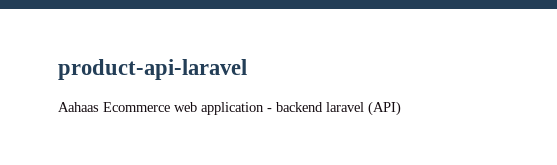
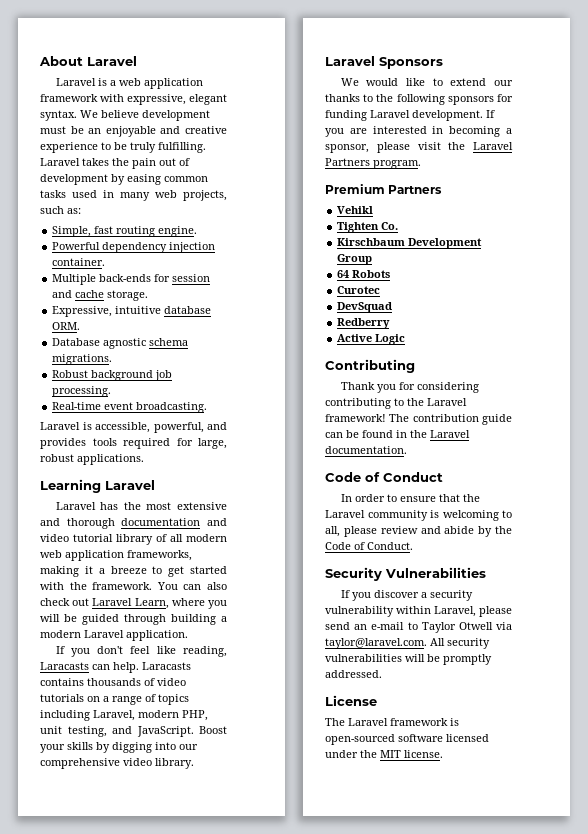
[58,59,247,80] [58,101,401,116] product-api-laravel // Aahaas Ecommerce web application - backend laravel (API) -> [39,56,137,66] [55,78,203,89] [40,94,227,105] [40,110,210,121] [40,126,227,137] [40,142,206,153] [40,158,190,169] [40,174,208,185] [40,190,227,201] [40,206,81,214] [52,226,198,237] [52,242,216,253] [52,258,106,266] [52,274,211,285] [52,290,149,301] [52,306,212,317] [52,322,81,330] [52,338,189,349] [52,354,113,365] [52,370,173,381] [52,386,112,397] [52,402,208,413] [40,422,227,433] [40,438,227,449] [40,454,144,465] [40,479,155,493] [55,502,227,510] [40,518,227,529] [40,534,227,545] [40,550,192,561] [40,566,227,577] [40,582,227,590] [40,598,227,609] [40,614,227,625] [40,630,188,641] [55,646,227,657] [40,662,191,673] [40,678,186,686] [40,694,189,705] [40,710,208,721] [40,726,227,737] [40,742,198,753] [40,758,194,769] [325,56,443,69] [340,78,513,86] [325,94,513,105] [325,110,495,121] [325,126,512,137] [325,142,513,153] [325,158,421,169] [325,184,443,194] [337,206,374,214] [337,222,399,233] [337,238,483,249] [337,254,373,265] [337,270,391,278] [337,286,381,294] [337,302,393,313] [337,318,391,329] [337,334,406,345] [325,359,415,373] [340,382,479,393] [325,398,467,409] [325,414,512,425] [325,430,470,438] [325,446,407,454] [325,472,443,482] [340,494,480,502] [325,510,512,521] [325,526,512,537] [325,542,413,550] [325,567,486,581] [340,590,473,601] [325,606,512,617] [325,622,512,633] [325,638,490,649] [325,654,492,665] [325,670,382,678] [325,695,377,706] [325,718,459,726] [325,734,489,745] [325,750,443,758] About Laravel // Laravel is a web application framework with expressive, elegant syntax. We believe development must be an enjoyable and creative experience to be truly fulfilling. Laravel takes the pain out of development by easing common tasks used in many web projects, such as: // Simple, fast routing engine. // Powerful dependency injection container. // Multiple back-ends for session and cache storage. // Expressive, intuitive database ORM. // Database agnostic schema migrations. // Robust background job processing. // Real-time event broadcasting. // Laravel is accessible, powerful, and provides tools required for large, robust applications. // Learning Laravel // Laravel has the most extensive and thorough documentation and video tutorial library of all modern web application frameworks, making it a breeze to get started with the framework. You can also check out Laravel Learn, where you will be guided through building a modern Laravel application. // If you don't feel like reading, Laracasts can help. Laracasts contains thousands of video tutorials on a range of topics including Laravel, modern PHP, unit testing, and JavaScript. Boost your skills by digging into our comprehensive video library. // Laravel Sponsors // We would like to extend our thanks to the following sponsors for funding Laravel development. If you are interested in becoming a sponsor, please visit the Laravel Partners program. // Premium Partners // Vehikl // Tighten Co. // Kirschbaum Development Group // 64 Robots // Curotec // DevSquad // Redberry // Active Logic // Contributing // Thank you for considering contributing to the Laravel framework! The contribution guide can be found in the Laravel documentation. // Code of Conduct // In order to ensure that the Laravel community is welcoming to all, please review and abide by the Code of Conduct. // Security Vulnerabilities // If you discover a security vulnerability within Laravel, please send an e-mail to Taylor Otwell via taylor@laravel.com. All security vulnerabilities will be promptly addressed. // License // The Laravel framework is open-sourced software licensed under the MIT license.

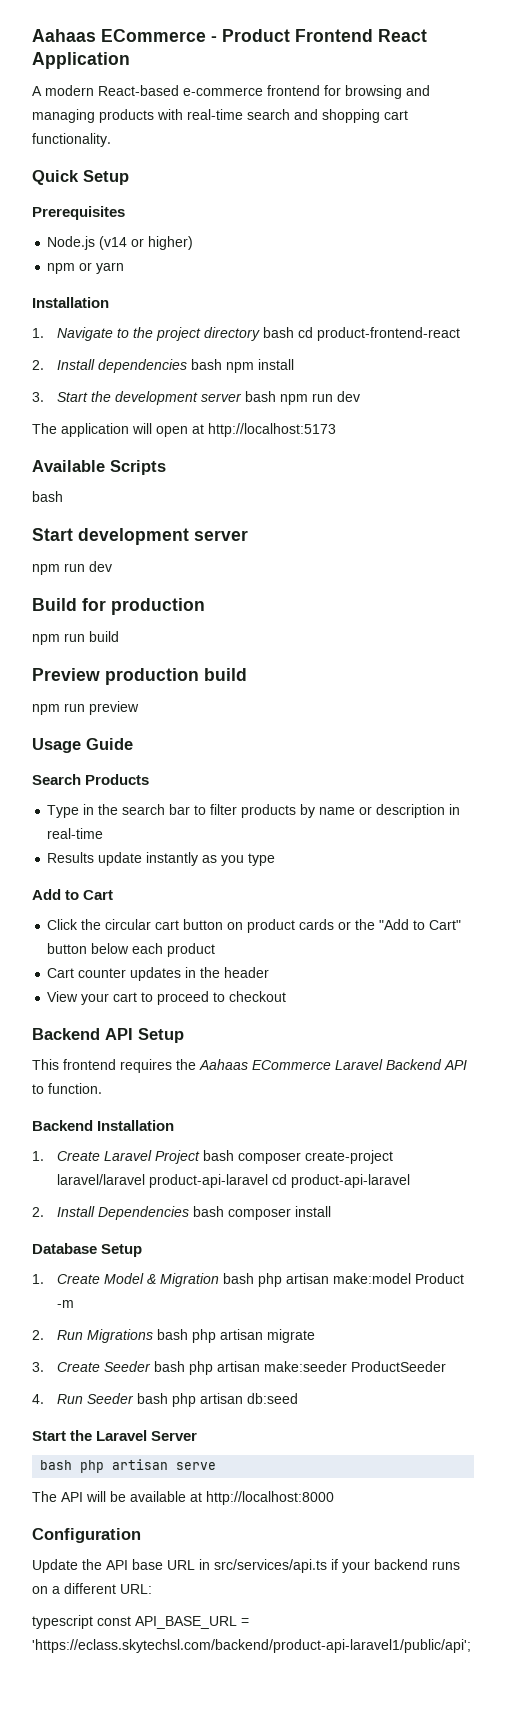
[39,56,137,66] [55,78,203,89] [40,94,227,105] [40,110,210,121] [40,126,227,137] [40,142,206,153] [40,158,190,169] [40,174,208,185] [40,190,227,201] [40,206,81,214] [52,226,198,237] [52,242,216,253] [52,258,106,266] [52,274,211,285] [52,290,149,301] [52,306,212,317] [52,322,81,330] [52,338,189,349] [52,354,113,365] [52,370,173,381] [52,386,112,397] [52,402,208,413] [40,422,227,433] [40,438,227,449] [40,454,144,465] [40,479,155,493] [55,502,227,510] [40,518,227,529] [40,534,227,545] [40,550,192,561] [40,566,227,577] [40,582,227,590] [40,598,227,609] [40,614,227,625] [40,630,188,641] [55,646,227,657] [40,662,191,673] [40,678,186,686] [40,694,189,705] [40,710,208,721] [40,726,227,737] [40,742,198,753] [40,758,194,769] [325,56,443,69] [340,78,513,86] [325,94,513,105] [325,110,495,121] [325,126,512,137] [325,142,513,153] [325,158,421,169] [325,184,443,194] [337,206,374,214] [337,222,399,233] [337,238,483,249] [337,254,373,265] [337,270,391,278] [337,286,381,294] [337,302,393,313] [337,318,391,329] [337,334,406,345] [325,359,415,373] [340,382,479,393] [325,398,467,409] [325,414,512,425] [325,430,470,438] [325,446,407,454] [325,472,443,482] [340,494,480,502] [325,510,512,521] [325,526,512,537] [325,542,413,550] [325,567,486,581] [340,590,473,601] [325,606,512,617] [325,622,512,633] [325,638,490,649] [325,654,492,665] [325,670,382,678] [325,695,377,706] [325,718,459,726] [325,734,489,745] [325,750,443,758] About Laravel // Laravel is a web application framework with expressive, elegant syntax. We believe development must be an enjoyable and creative experience to be truly fulfilling. Laravel takes the pain out of development by easing common tasks used in many web projects, such as: // Simple, fast routing engine. // Powerful dependency injection container. // Multiple back-ends for session and cache storage. // Expressive, intuitive database ORM. // Database agnostic schema migrations. // Robust background job processing. // Real-time event broadcasting. // Laravel is accessible, powerful, and provides tools required for large, robust applications. // Learning Laravel // Laravel has the most extensive and thorough documentation and video tutorial library of all modern web application frameworks, making it a breeze to get started with the framework. You can also check out Laravel Learn, where you will be guided through building a modern Laravel application. // If you don't feel like reading, Laracasts can help. Laracasts contains thousands of video tutorials on a range of topics including Laravel, modern PHP, unit testing, and JavaScript. Boost your skills by digging into our comprehensive video library. // Laravel Sponsors // We would like to extend our thanks to the following sponsors for funding Laravel development. If you are interested in becoming a sponsor, please visit the Laravel Partners program. // Premium Partners // Vehikl // Tighten Co. // Kirschbaum Development Group // 64 Robots // Curotec // DevSquad // Redberry // Active Logic // Contributing // Thank you for considering contributing to the Laravel framework! The contribution guide can be found in the Laravel documentation. // Code of Conduct // In order to ensure that the Laravel community is welcoming to all, please review and abide by the Code of Conduct. // Security Vulnerabilities // If you discover a security vulnerability within Laravel, please send an e-mail to Taylor Otwell via taylor@laravel.com. All security vulnerabilities will be promptly addressed. // License // The Laravel framework is open-sourced software licensed under the MIT license. -> [32,29,427,42] [32,52,130,69] [32,85,430,99] [32,109,408,123] [32,133,111,147] [32,170,129,185] [32,206,125,220] [47,236,194,250] [47,262,125,274] [32,297,109,308] [32,327,460,341] [32,359,294,373] [32,391,360,405] [32,423,336,437] [32,460,166,475] [32,491,63,502] [32,528,248,545] [32,561,112,575] [32,598,205,615] [32,631,119,645] [32,668,247,685] [32,701,139,715] [32,738,133,753] [32,774,150,785] [47,804,461,818] [47,828,104,839] [47,852,276,866] [32,889,114,900] [47,919,462,933] [47,943,216,957] [47,967,270,981] [47,991,287,1005] [32,1028,184,1043] [32,1059,467,1073] [32,1083,102,1094] [32,1120,175,1131] [32,1150,393,1164] [56,1174,410,1188] [32,1206,331,1220] [32,1243,143,1257] [32,1273,464,1287] [56,1300,74,1308] [32,1329,315,1343] [32,1361,446,1375] [32,1393,298,1407] [32,1430,198,1441] [40,1459,217,1473] [32,1491,334,1505] [32,1528,141,1543] [32,1559,460,1573] [32,1583,152,1594] [32,1615,249,1629] [32,1639,471,1653] Aahaas ECommerce - Product Frontend React Application // A modern React-based e-commerce frontend for browsing and managing products with real-time search and shopping cart functionality. // Quick Setup // Prerequisites // Node.js (v14 or higher) // npm or yarn // Installation // 1. Navigate to the project directory bash cd product-frontend-react // 2. Install dependencies bash npm install // 3. Start the development server bash npm run dev // The application will open at http://localhost:5173 // Available Scripts // bash // Start development server // npm run dev // Build for production // npm run build // Preview production build // npm run preview // Usage Guide // Search Products // Type in the search bar to filter products by name or description in real-time // Results update instantly as you type // Add to Cart // Click the circular cart button on product cards or the "Add to Cart" button below each product // Cart counter updates in the header // View your cart to proceed to checkout // Backend API Setup // This frontend requires the Aahaas ECommerce Laravel Backend API to function. // Backend Installation // 1. Create Laravel Project bash composer create-project laravel/laravel product-api-laravel cd product-api-laravel // 2. Install Dependencies bash composer install // Database Setup // 1. Create Model & Migration bash php artisan make:model Product -m // 2. Run Migrations bash php artisan migrate // 3. Create Seeder bash php artisan make:seeder ProductSeeder // 4. Run Seeder bash php artisan db:seed // Start the Laravel Server // bash php artisan serve // The API will be available at http://localhost:8000 // Configuration // Update the API base URL in src/services/api.ts if your backend runs on a different URL: // typescript const API_BASE_URL = 'https://eclass.skytechsl.com/backend/product-api-laravel1/public/api';

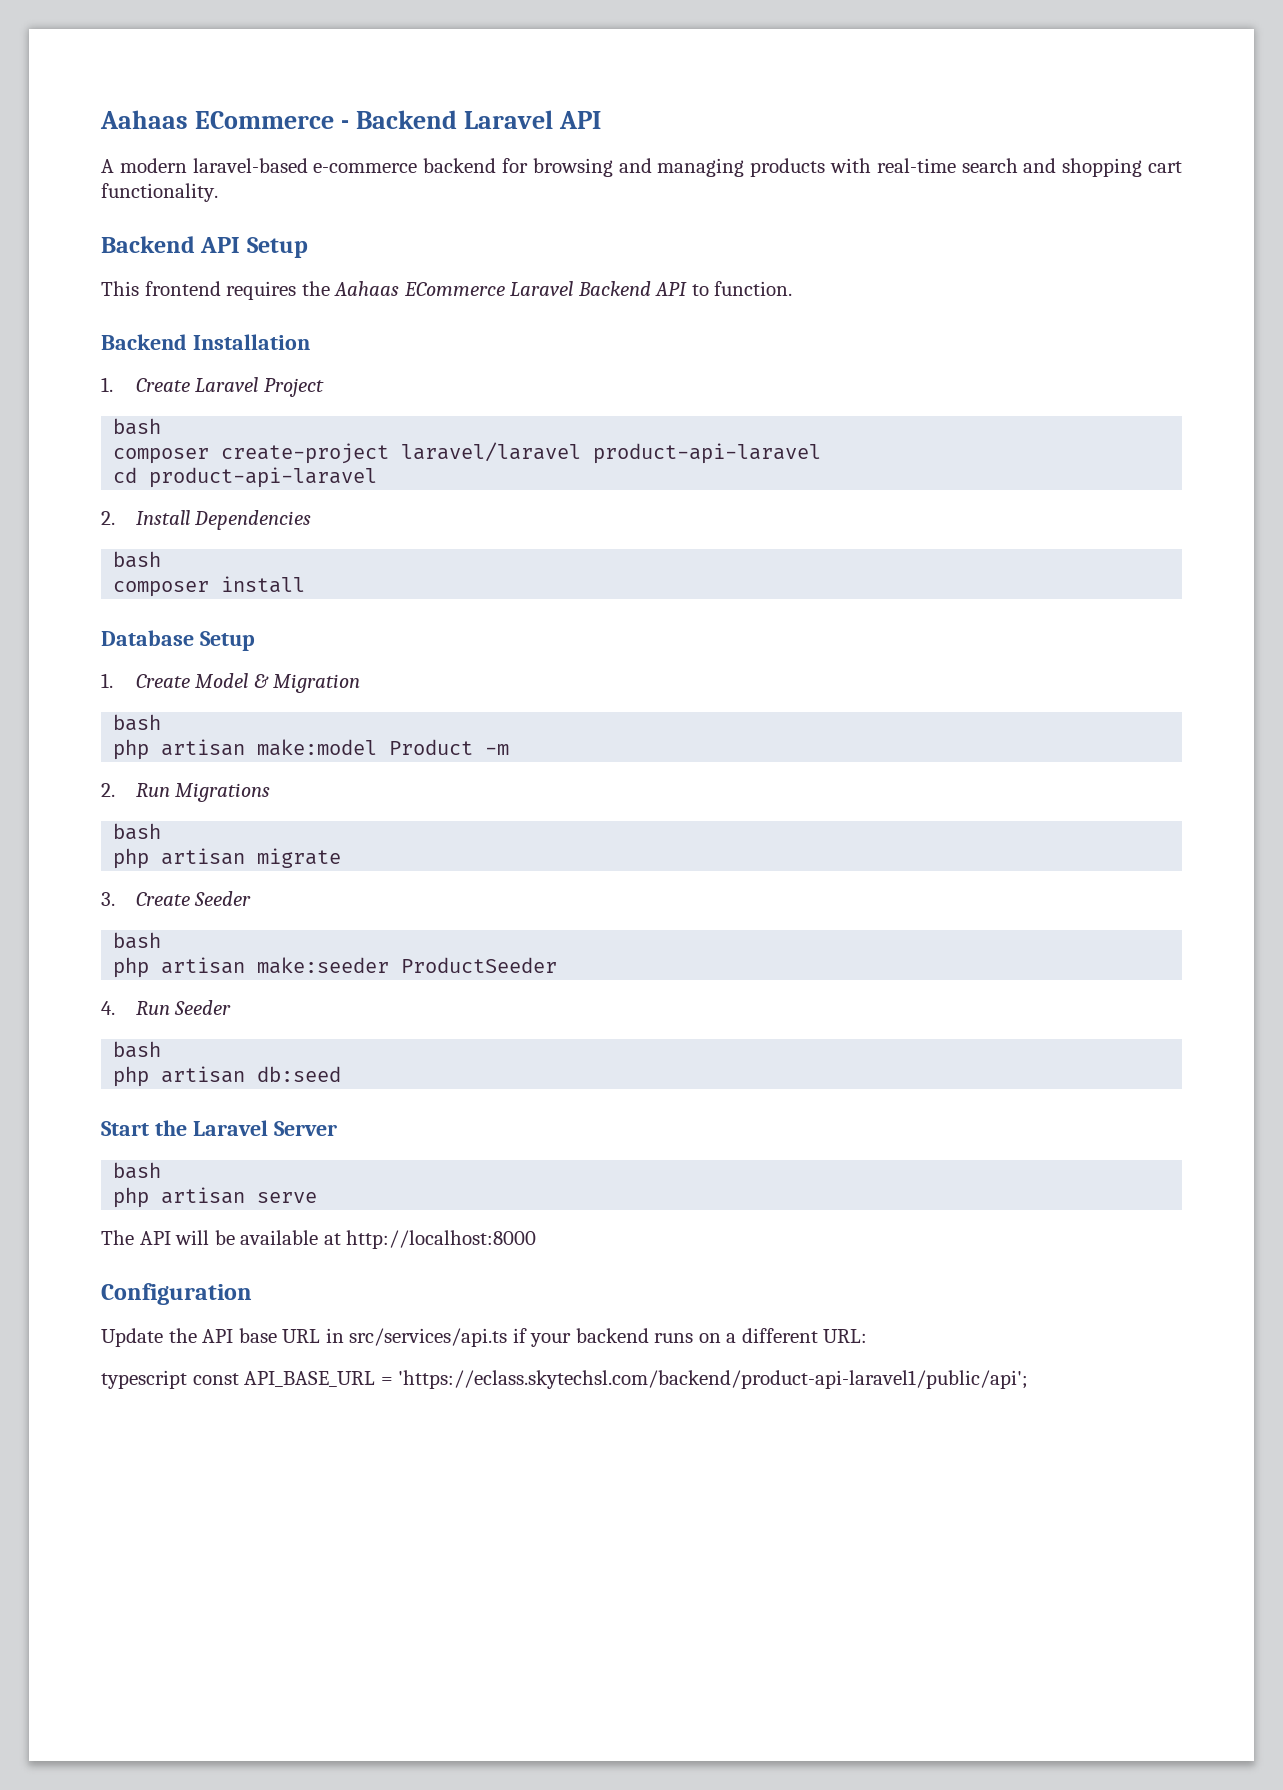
[222,29,427,42] [32,52,130,69] Product Frontend React Application -> [356,110,602,129] Backend Laravel API
[98,85,320,96] React-based e-commerce frontend -> [192,158,497,173] laravel-based e-commerce backend
[32,170,129,185] [32,206,125,220] [47,236,194,250] [47,262,125,274] [32,297,109,308] [32,327,460,341] [32,359,294,373] [32,391,360,405] [32,423,336,437] [32,460,166,475] [32,491,63,502] [32,528,248,545] [32,561,112,575] [32,598,205,615] [32,631,119,645] [32,668,247,685] [32,701,139,715] [32,738,133,753] [32,774,150,785] [47,804,461,818] [47,828,104,839] [47,852,276,866] [32,889,114,900] [47,919,462,933] [47,943,216,957] [47,967,270,981] [47,991,287,1005] // Quick Setup // Prerequisites // Node.js (v14 or higher) // npm or yarn // Installation // 1. Navigate to the project directory bash cd product-frontend-react // 2. Install dependencies bash npm install // 3. Start the development server bash npm run dev // The application will open at http://localhost:5173 // Available Scripts // bash // Start development server // npm run dev // Build for production // npm run build // Preview production build // npm run preview // Usage Guide // Search Products // Type in the search bar to filter products by name or description in real-time // Results update instantly as you type // Add to Cart // Click the circular cart button on product cards or the "Add to Cart" button below each product // Cart counter updates in the header // View your cart to proceed to checkout -> (218, 192) none
[202,1150,234,1161] bash -> [113,418,162,435] // bash //
(268, 1181) none -> (822, 453) //
[192,1206,224,1217] bash -> [113,551,162,568] // bash //
[222,1273,254,1284] bash -> [113,714,162,731] // bash //
[156,1329,188,1340] bash -> [113,823,162,840] // bash //
[153,1361,185,1372] bash -> [113,932,162,949] // bash //
[136,1393,168,1404] bash -> [113,1041,162,1058] // bash //
(73, 1465) none -> (162, 1170) //

